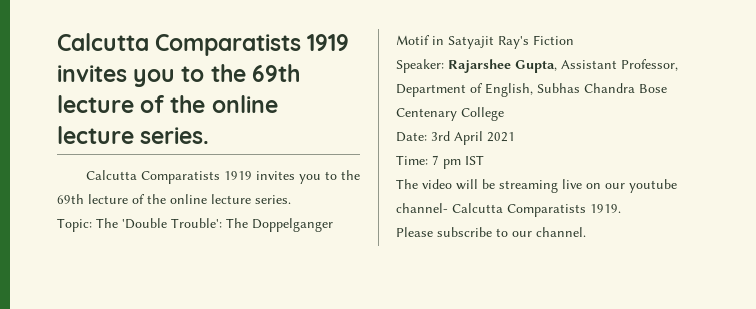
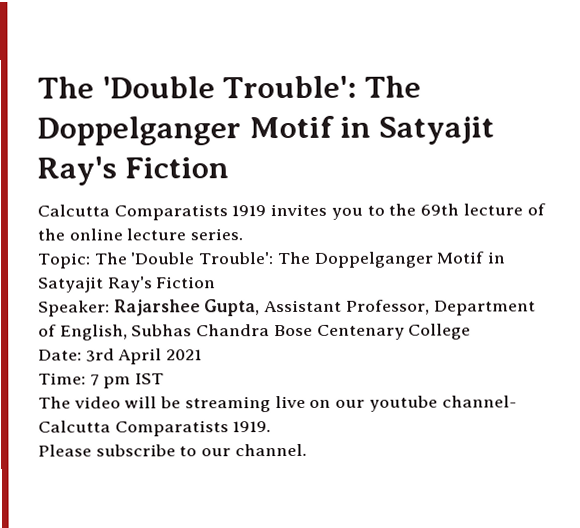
[57,33,350,56] [57,64,300,87] [57,95,278,113] [57,126,210,144] Calcutta Comparatists 1919 invites you to the 69th lecture of the online lecture series. -> [37,75,422,99] [37,115,495,146] [37,156,229,186] The 'Double Trouble': The Doppelganger Motif in Satyajit Ray's Fiction

